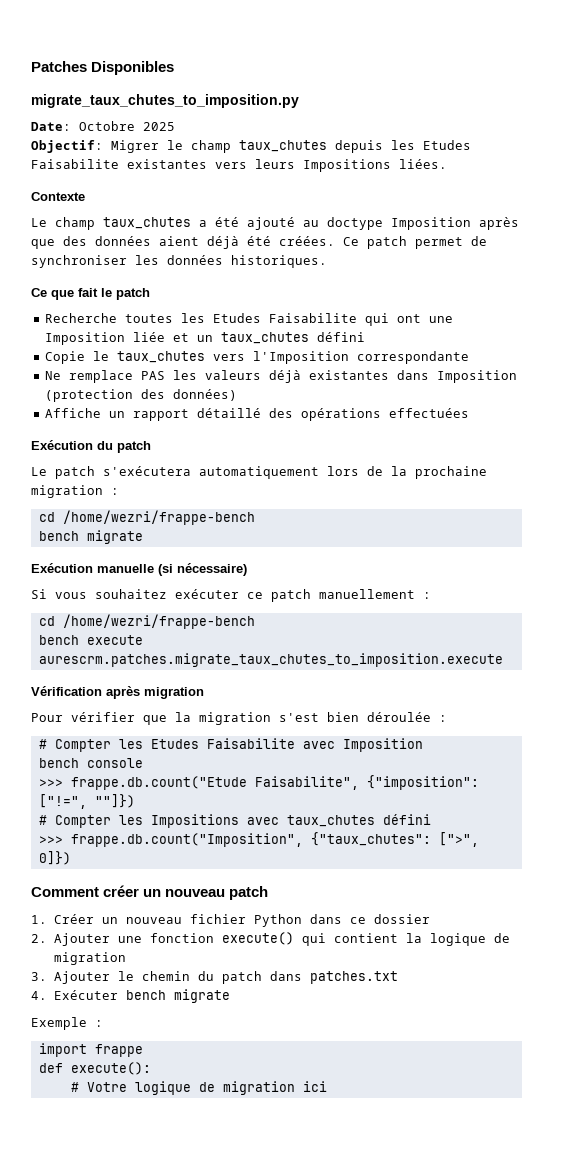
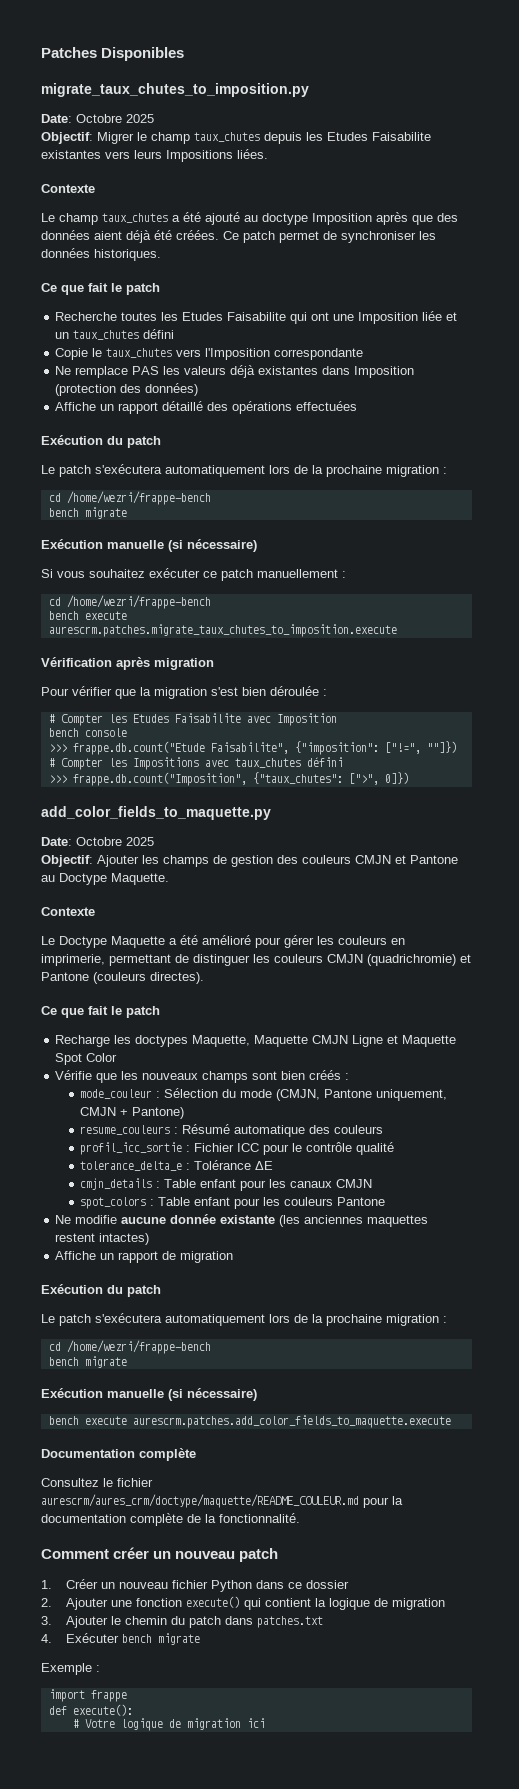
(71, 858) none -> [41,806,271,820] [41,837,154,846] [41,855,458,867] [41,873,169,885] [41,907,95,916] [41,935,405,948] [41,954,471,966] [41,972,204,984] [41,1006,160,1018] [55,1035,457,1047] [55,1053,118,1065] [55,1070,350,1083] [80,1088,448,1101] [80,1107,185,1119] [80,1124,384,1137] [80,1142,395,1155] [80,1160,274,1171] [80,1178,373,1191] [80,1197,386,1209] [55,1214,429,1227] [55,1233,150,1245] [55,1251,234,1263] [41,1284,161,1297] [41,1313,447,1326] [48,1340,211,1354] [48,1356,127,1368] [41,1388,257,1401] [48,1415,451,1428] [41,1448,196,1461] [41,1478,153,1487] [41,1494,403,1508] [41,1513,300,1526] // add_color_fields_to_maquette.py // Date: Octobre 2025 // Objectif: Ajouter les champs de gestion des couleurs CMJN et Pantone au Doctype Maquette. // Contexte // Le Doctype Maquette a été amélioré pour gérer les couleurs en imprimerie, permettant de distinguer les couleurs CMJN (quadrichromie) et Pantone (couleurs directes). // Ce que fait le patch // Recharge les doctypes Maquette, Maquette CMJN Ligne et Maquette Spot Color // Vérifie que les nouveaux champs sont bien créés : // mode_couleur : Sélection du mode (CMJN, Pantone uniquement, CMJN + Pantone) // resume_couleurs : Résumé automatique des couleurs // profil_icc_sortie : Fichier ICC pour le contrôle qualité // tolerance_delta_e : Tolérance ΔE // cmjn_details : Table enfant pour les canaux CMJN // spot_colors : Table enfant pour les couleurs Pantone // Ne modifie aucune donnée existante (les anciennes maquettes restent intactes) // Affiche un rapport de migration // Exécution du patch // Le patch s'exécutera automatiquement lors de la prochaine migration : // cd /home/wezri/frappe-bench // bench migrate // Exécution manuelle (si nécessaire) // bench execute aurescrm.patches.add_color_fields_to_maquette.execute // Documentation complète // Consultez le fichier aurescrm/aures_crm/doctype/maquette/README_COULEUR.md pour la documentation complète de la fonctionnalité.

